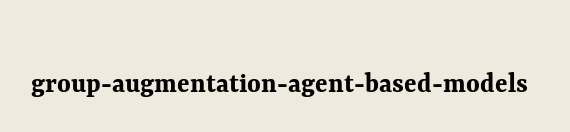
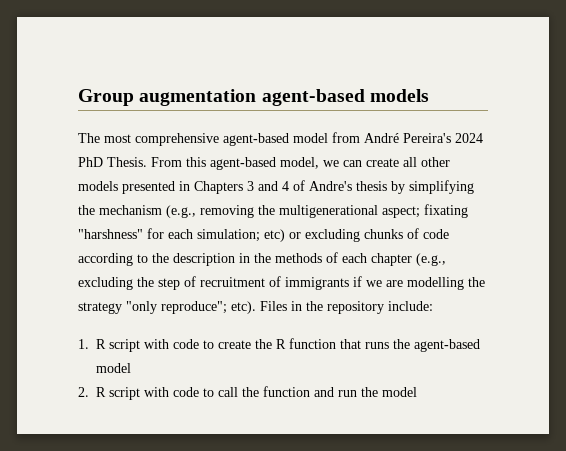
[31,72,528,97] group-augmentation-agent-based-models -> [78,89,429,106] [78,132,483,146] [78,157,450,170] [78,180,474,194] [78,204,468,218] [78,228,449,242] [78,252,446,266] [78,276,485,290] [78,301,433,314] [78,338,480,352] [96,363,131,373] [78,386,417,400] Group augmentation agent-based models // The most comprehensive agent-based model from André Pereira's 2024 PhD Thesis. From this agent-based model, we can create all other models presented in Chapters 3 and 4 of Andre's thesis by simplifying the mechanism (e.g., removing the multigenerational aspect; fixating "harshness" for each simulation; etc) or excluding chunks of code according to the description in the methods of each chapter (e.g., excluding the step of recruitment of immigrants if we are modelling the strategy "only reproduce"; etc). Files in the repository include: // 1. R script with code to create the R function that runs the agent-based model // 2. R script with code to call the function and run the model

